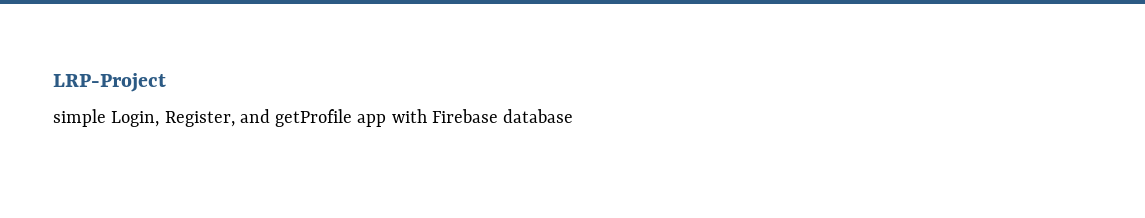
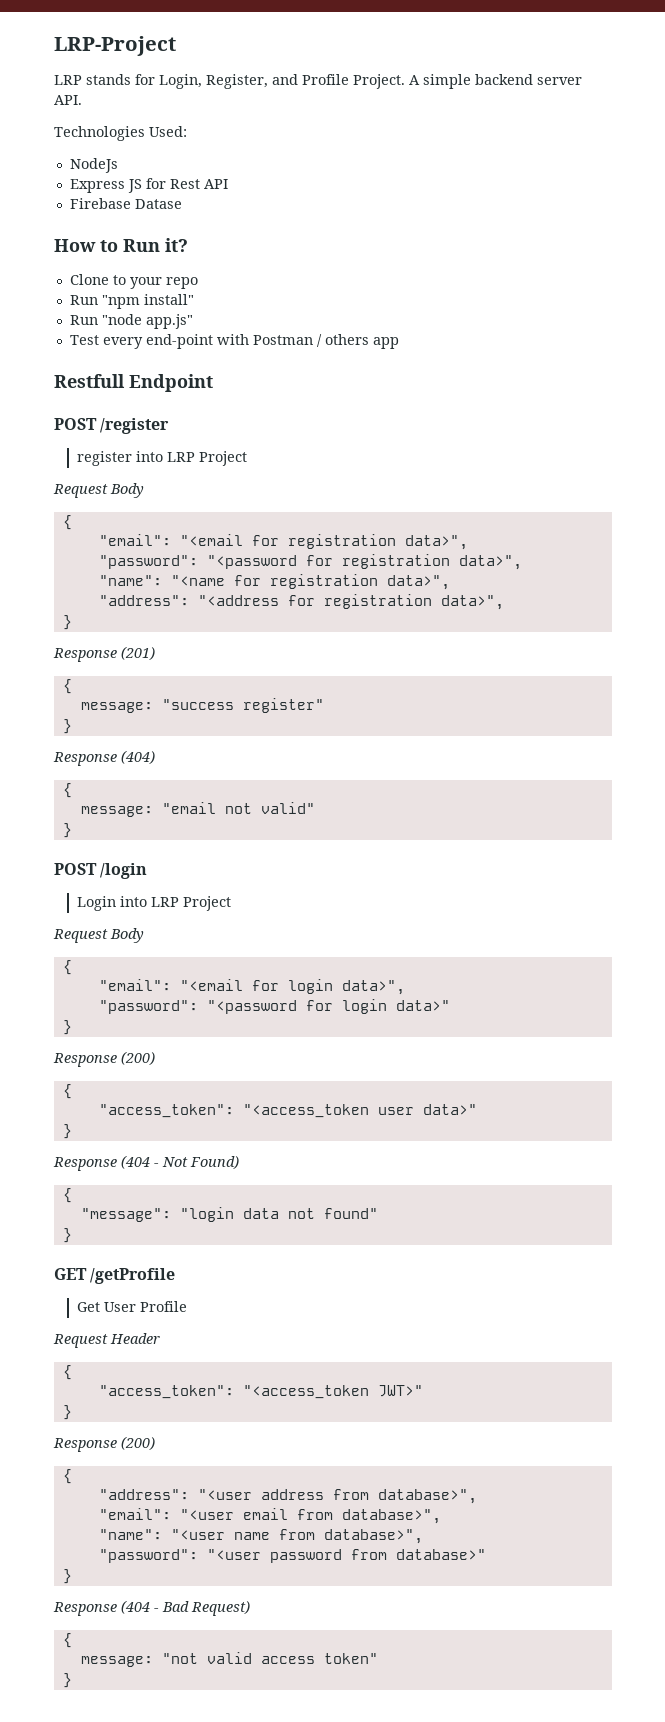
[53,109,574,127] simple Login, Register, and getProfile app with Firebase database -> [54,74,582,89] [54,95,82,105] [54,126,187,141] [69,158,118,173] [69,178,228,193] [69,198,182,209] [54,238,188,252] [69,274,198,289] [69,294,194,309] [69,314,193,329] [69,334,399,349] [54,374,213,392] [54,418,170,434] [76,451,247,466] [53,483,144,498] [62,515,72,530] [98,534,468,550] [98,554,522,570] [98,574,450,590] [98,594,504,610] [62,615,72,630] [53,646,155,662] [62,679,72,694] [80,698,324,713] [62,719,72,734] [53,750,155,766] [62,783,72,798] [80,802,315,817] [62,823,72,838] [54,863,148,879] [76,896,231,911] [53,928,144,943] [62,960,72,975] [98,979,405,995] [98,999,450,1014] [62,1020,72,1035] [53,1051,155,1067] [62,1084,72,1099] [98,1104,477,1118] [62,1124,72,1139] [53,1155,239,1171] [62,1188,72,1203] [80,1207,378,1222] [62,1228,72,1243] [54,1268,176,1284] [76,1301,187,1312] [53,1333,160,1348] [62,1365,72,1380] [98,1385,423,1399] [62,1405,72,1420] [53,1436,155,1452] [62,1469,72,1484] [98,1489,477,1504] [98,1508,441,1524] [98,1529,423,1544] [98,1549,486,1563] [62,1569,72,1584] [53,1600,250,1616] [62,1633,72,1648] [80,1652,378,1667] [62,1673,72,1688] LRP stands for Login, Register, and Profile Project. A simple backend server API. // Technologies Used: // NodeJs // Express JS for Rest API // Firebase Datase // How to Run it? // Clone to your repo // Run "npm install" // Run "node app.js" // Test every end-point with Postman / others app // Restfull Endpoint // POST /register // register into LRP Project // Request Body // { // "email": "<email for registration data>", // "password": "<password for registration data>", // "name": "<name for registration data>", // "address": "<address for registration data>", // } // Response (201) // { // message: "success register" // } // Response (404) // { // message: "email not valid" // } // POST /login // Login into LRP Project // Request Body // { // "email": "<email for login data>", // "password": "<password for login data>" // } // Response (200) // { // "access_token": "<access_token user data>" // } // Response (404 - Not Found) // { // "message": "login data not found" // } // GET /getProfile // Get User Profile // Request Header // { // "access_token": "<access_token JWT>" // } // Response (200) // { // "address": "<user address from database>", // "email": "<user email from database>", // "name": "<user name from database>", // "password": "<user password from database>" // } // Response (404 - Bad Request) // { // message: "not valid access token" // }

